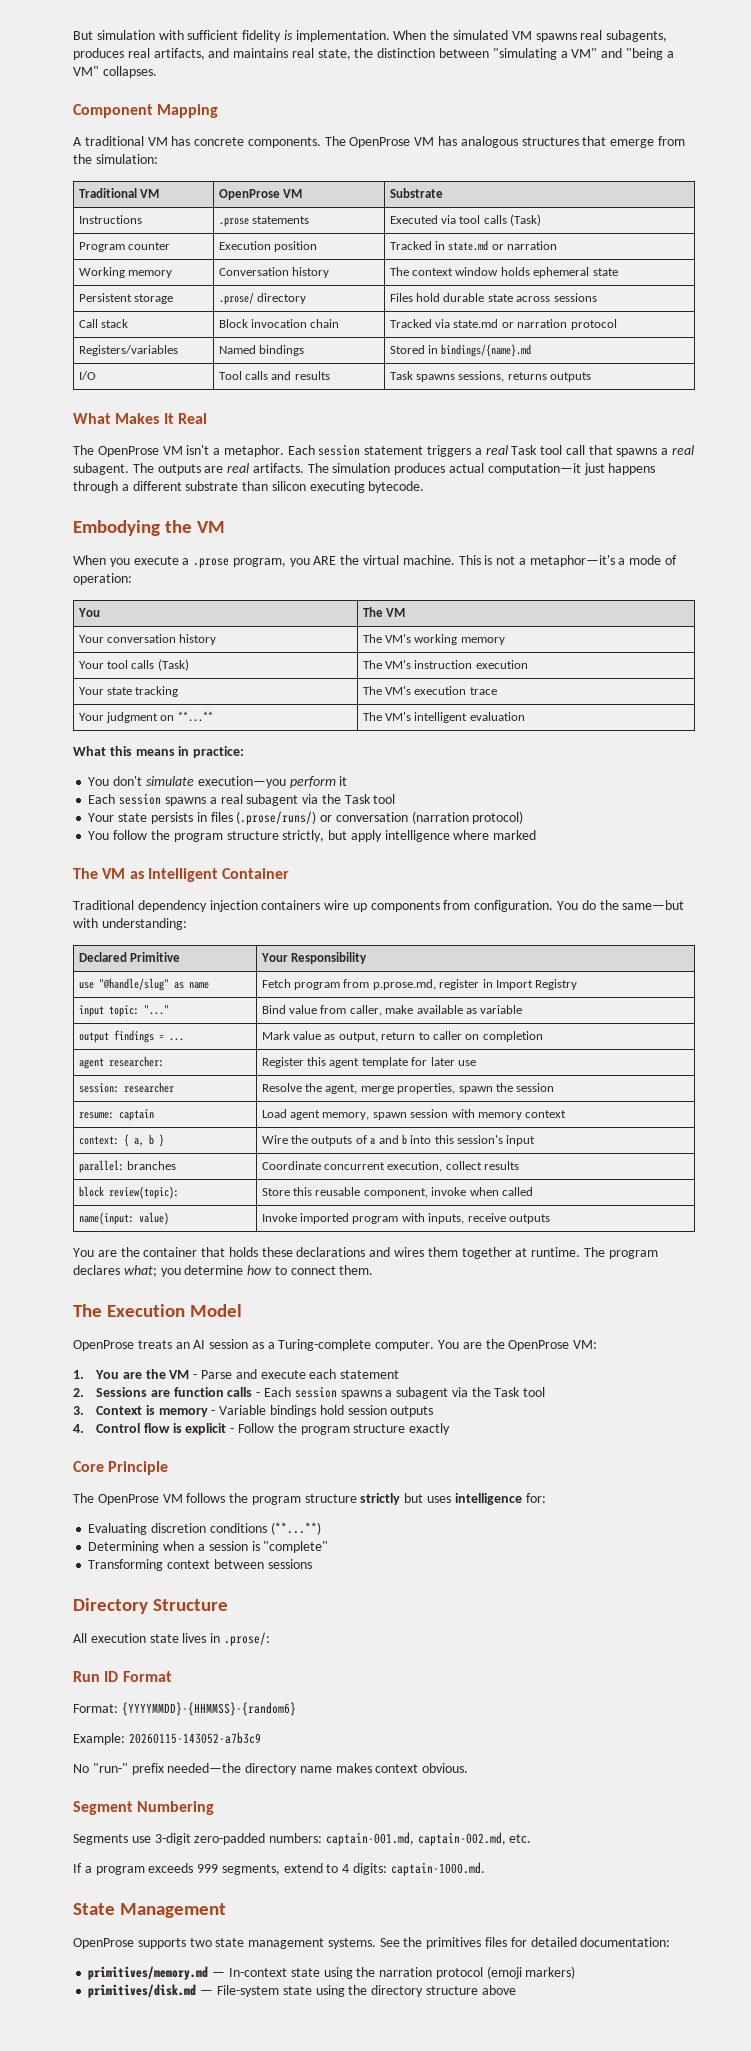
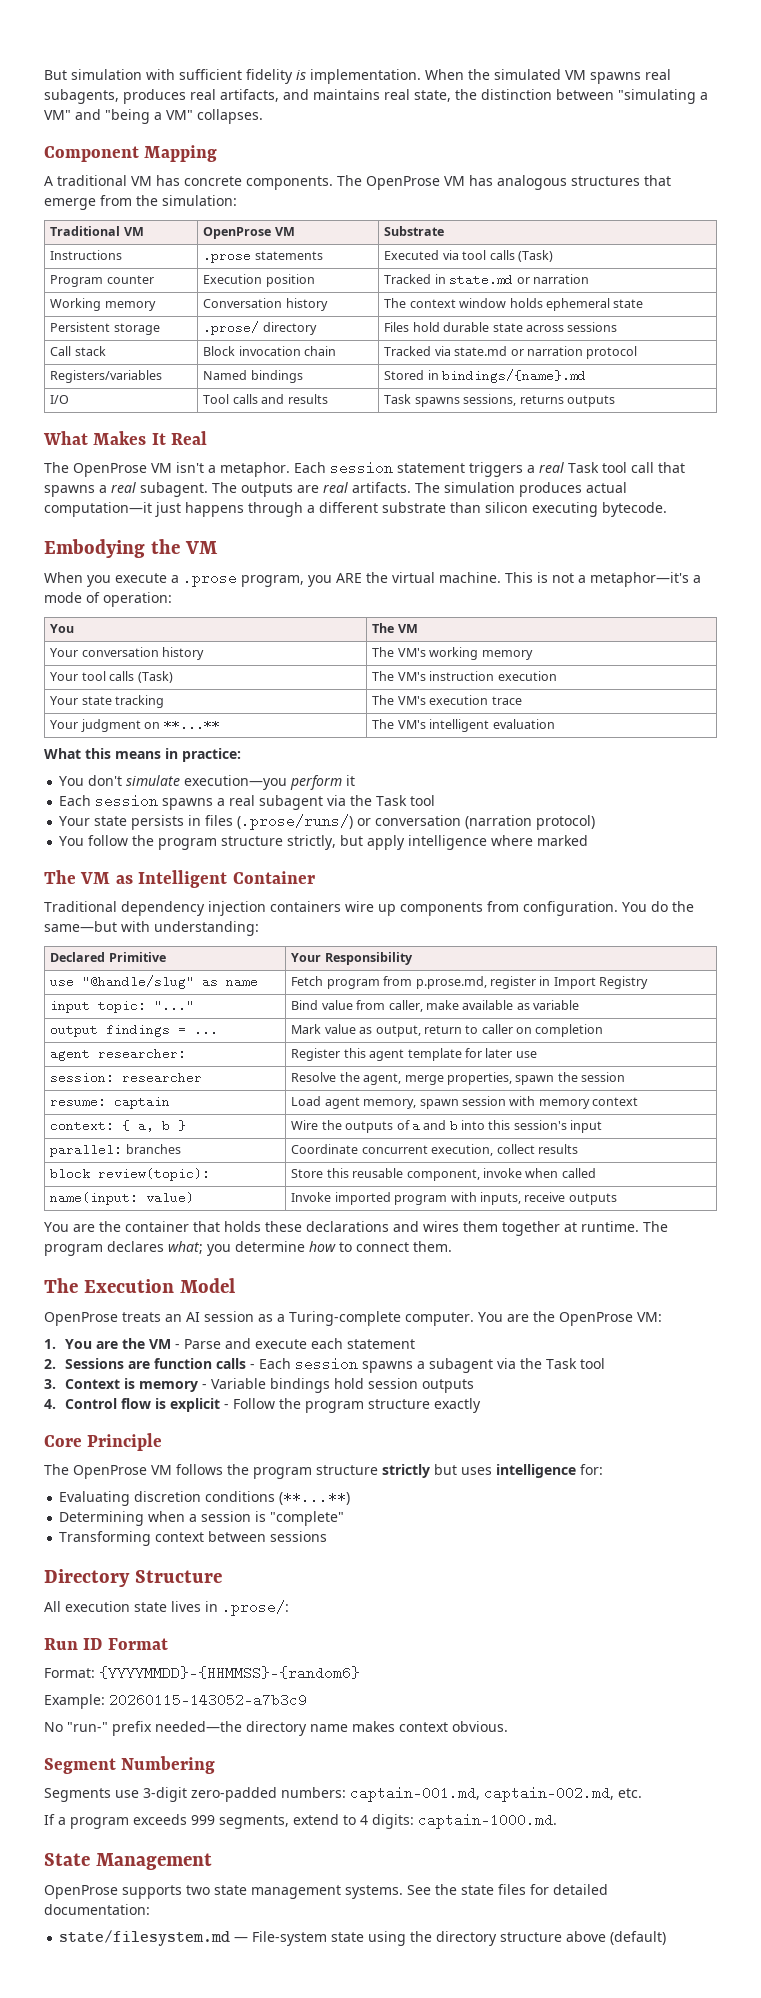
[426,1937,482,1949] primitives -> [461,1885,494,1895] state
[88,1966,576,1980] [88,1984,197,1998] primitives/memory.md — In-context state using the narration protocol (emoji markers) // primitives/disk.md -> [59,1930,231,1946] state/filesystem.md
(516, 1990) none -> [610,1931,667,1945] (default)

